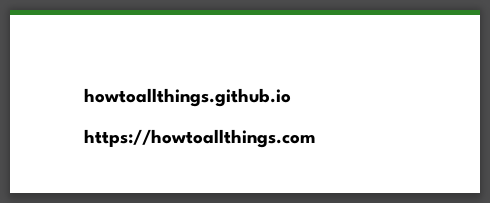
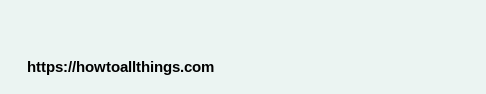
[84,88,291,107] howtoallthings.github.io // -> (27, 68) none

